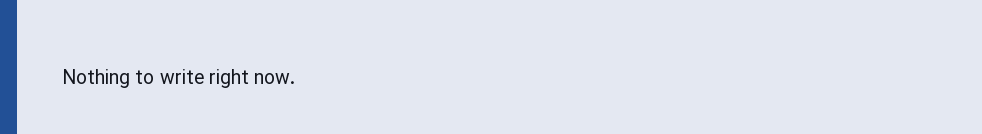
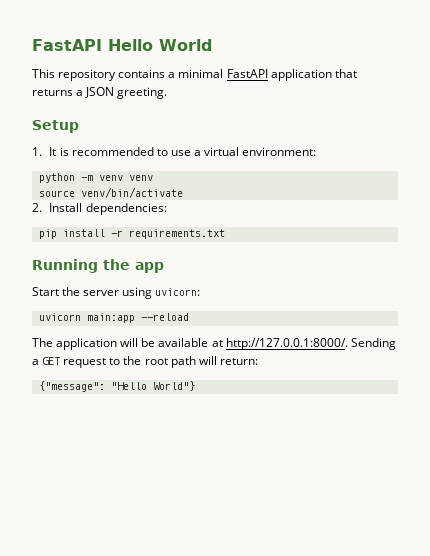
[62,69,296,88] Nothing to write right now. -> [32,39,212,51] [32,69,357,81] [32,87,168,99] [32,120,79,133] [32,147,317,156] [38,173,153,183] [38,187,183,198] [32,203,167,215] [38,229,225,239] [32,259,164,273] [32,287,201,299] [38,313,189,323] [32,338,396,350] [32,356,258,368] [38,381,195,392] FastAPI Hello World // This repository contains a minimal FastAPI application that returns a JSON greeting. // Setup // 1. It is recommended to use a virtual environment: // python -m venv venv // source venv/bin/activate // 2. Install dependencies: // pip install -r requirements.txt // Running the app // Start the server using uvicorn: // uvicorn main:app --reload // The application will be available at http://127.0.0.1:8000/. Sending a GET request to the root path will return: // {"message": "Hello World"}

